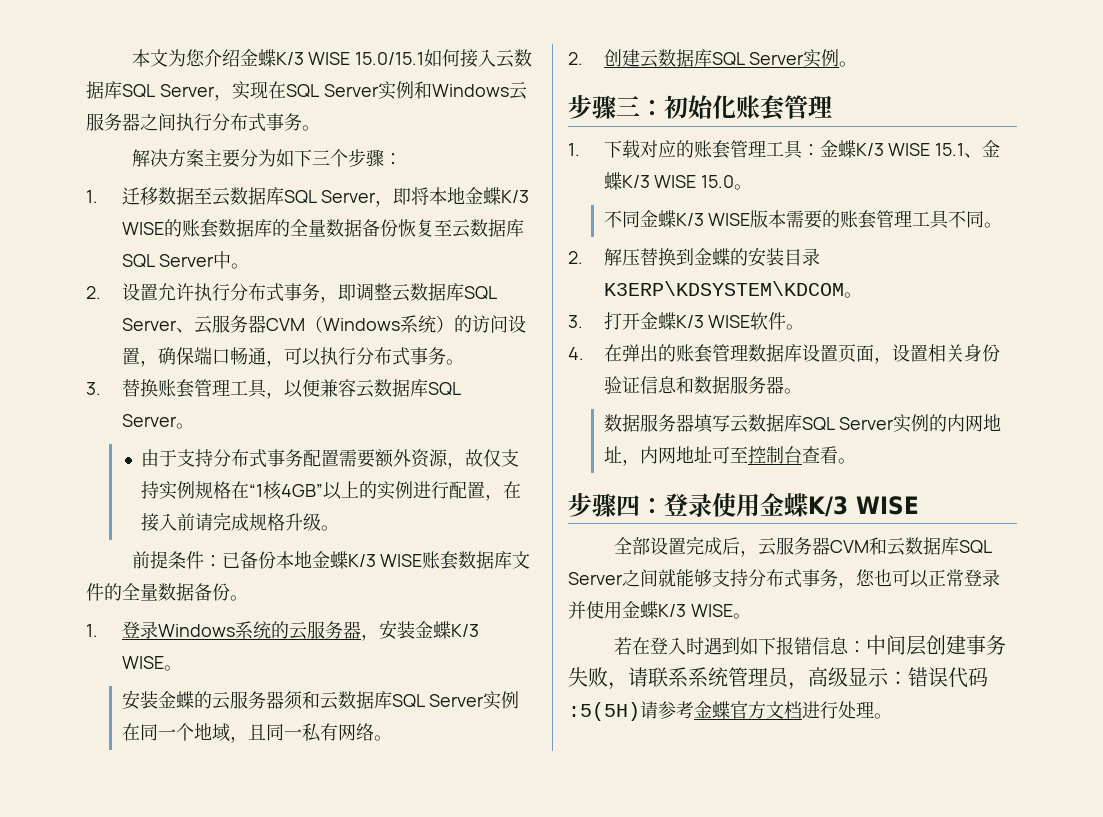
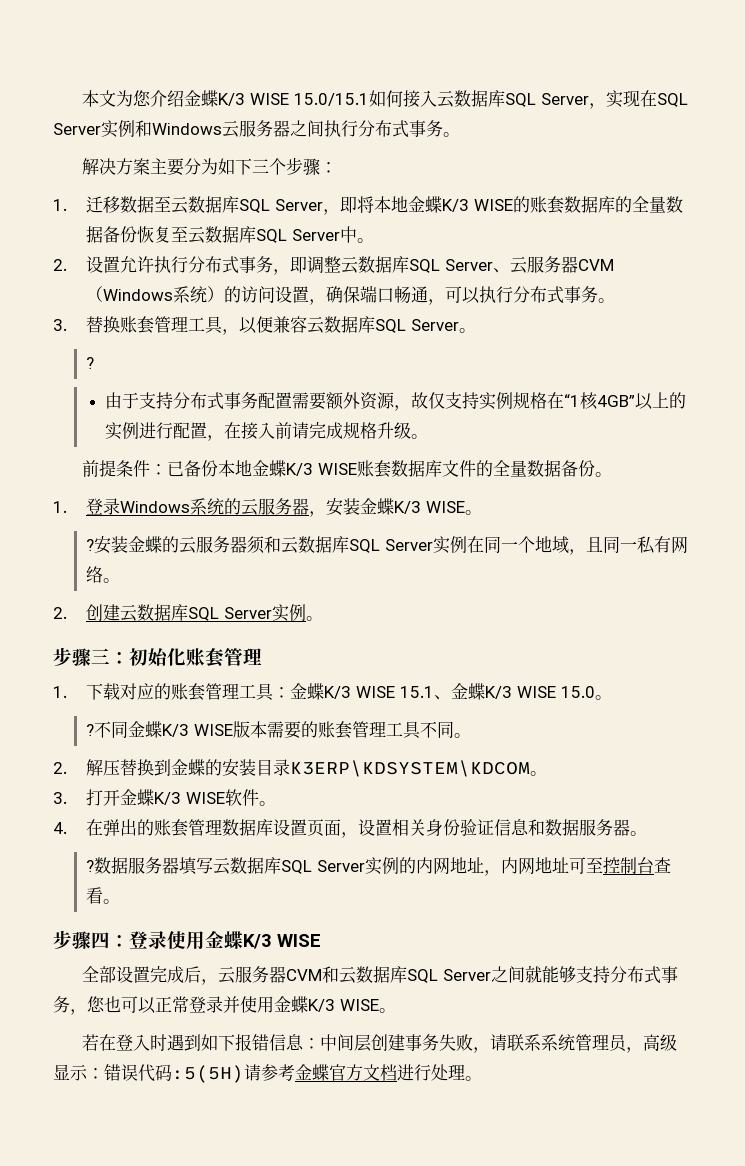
(194, 426) none -> [86,357,95,369] // ?
(182, 668) none -> [86,539,95,551] ?
(753, 187) none -> [86,724,95,736] ?
(802, 391) none -> [86,860,95,872] ?

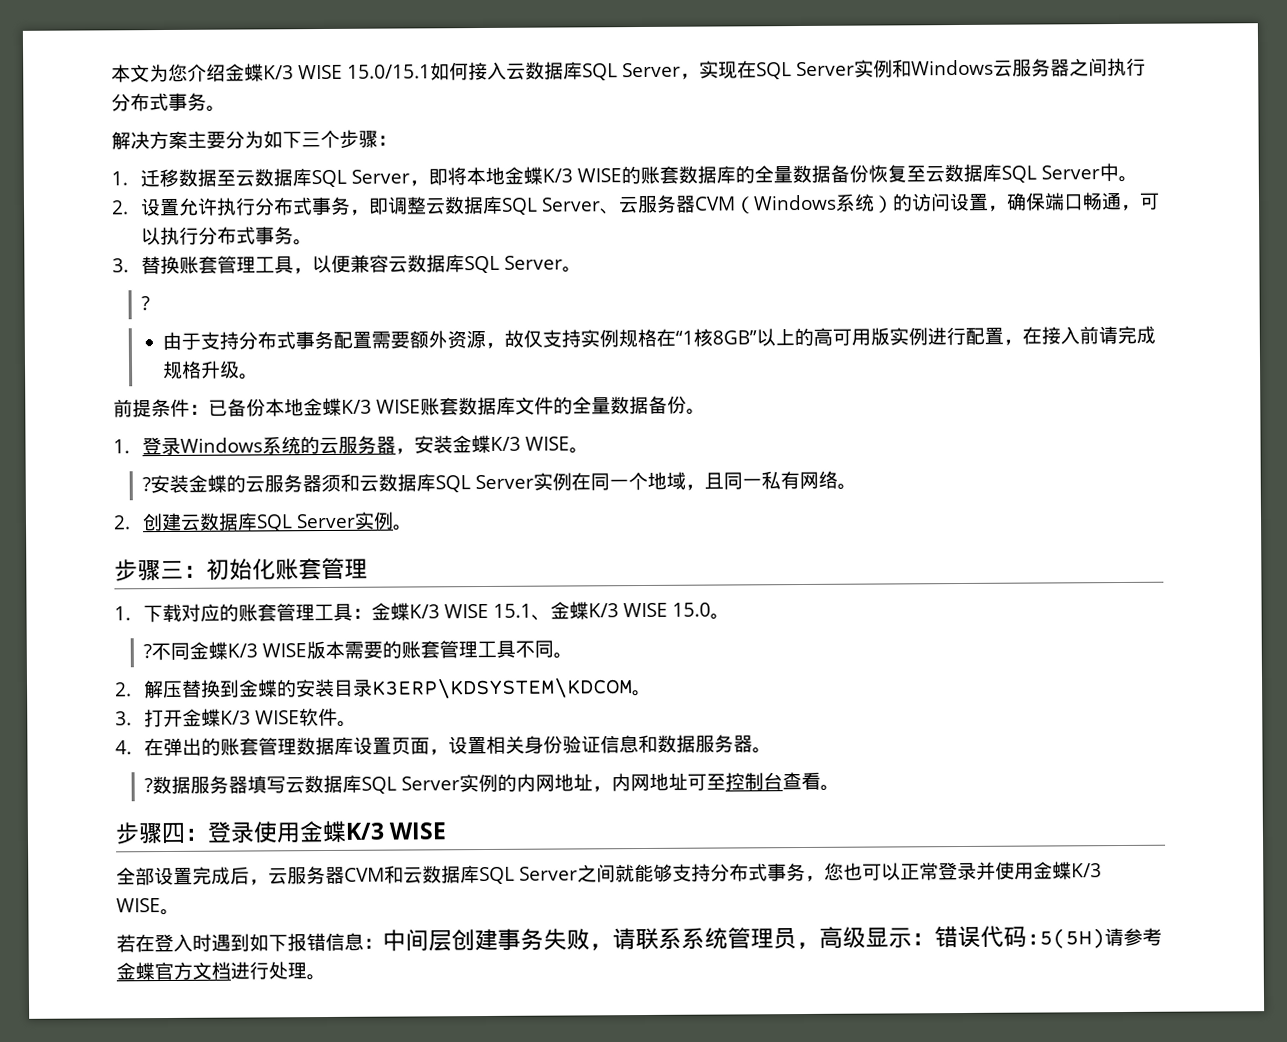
[597,392,687,410] 4GB”以上的 -> [711,327,890,347] 8GB”以上的高可用版

